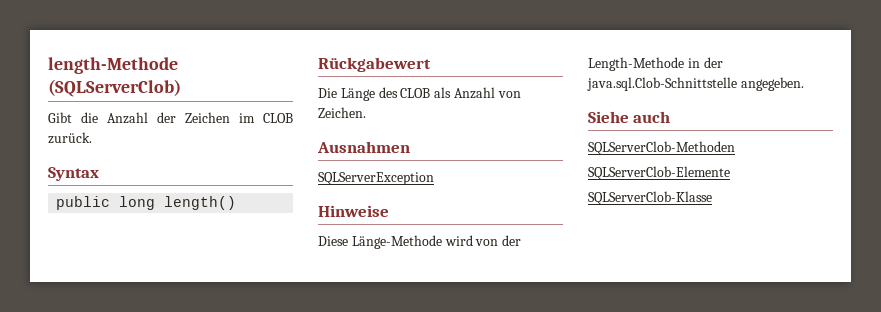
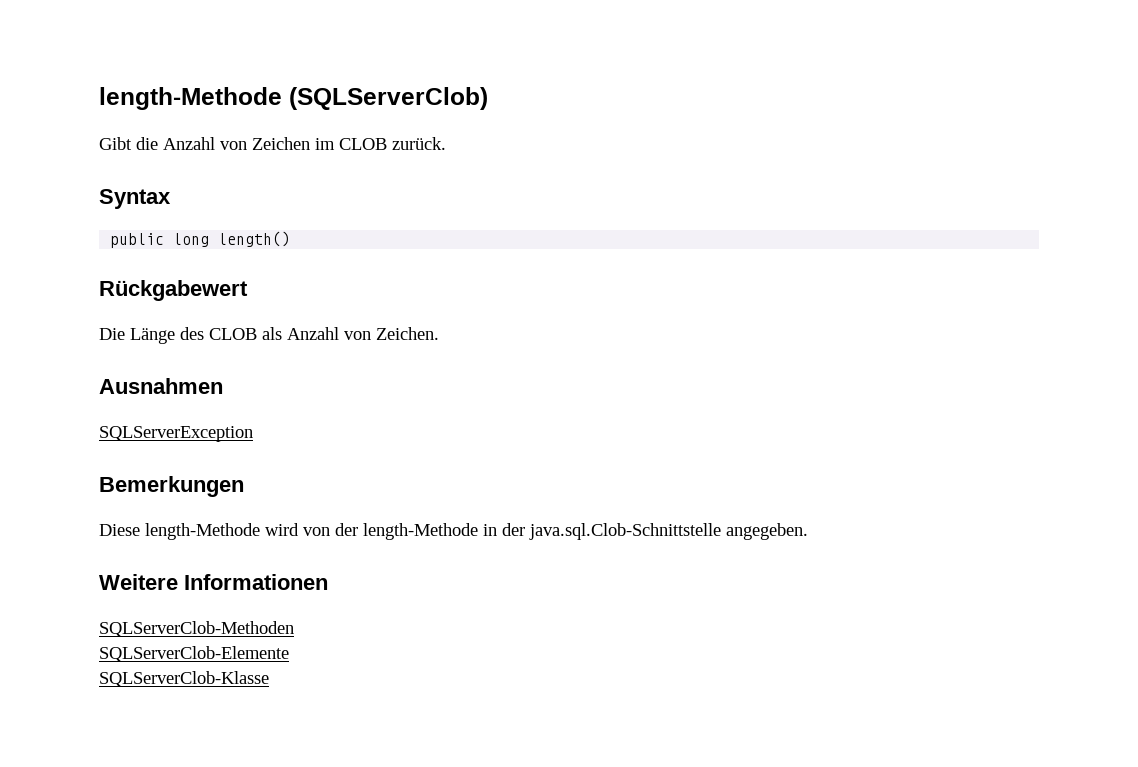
[157,112,176,123] der -> [220,141,247,150] von
[318,205,389,217] Hinweise -> [99,476,244,497] Bemerkungen
[351,235,442,249] Länge-Methode -> [145,523,260,540] length-Methode
[588,57,684,71] Length-Methode -> [363,523,478,540] length-Methode
[588,111,671,123] Siehe auch -> [99,574,328,590] Weitere Informationen

